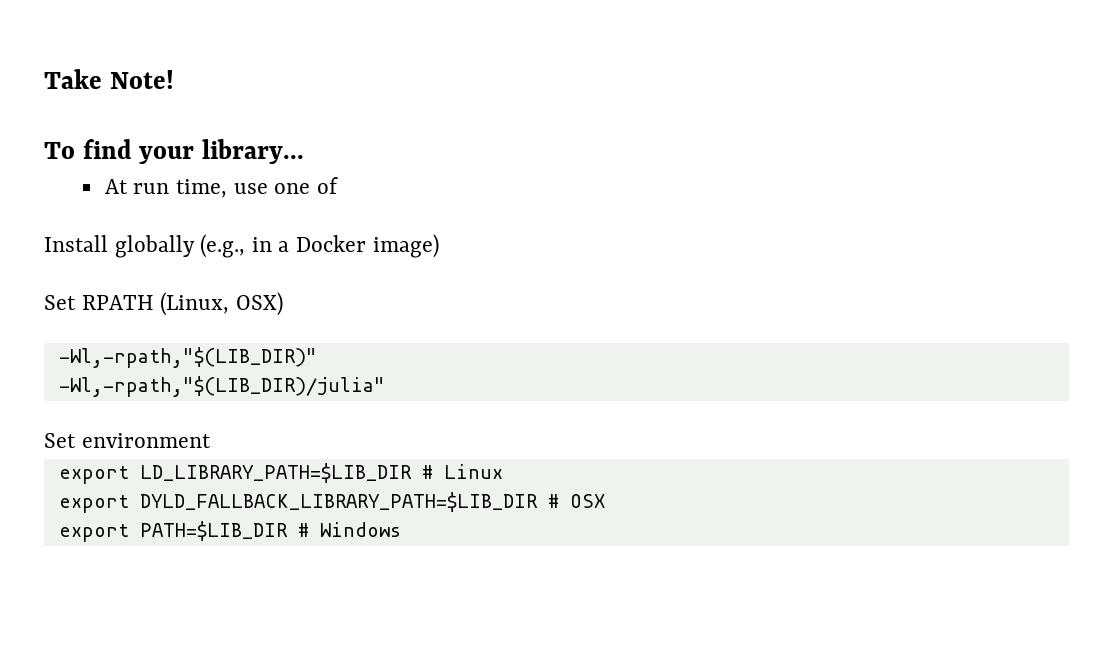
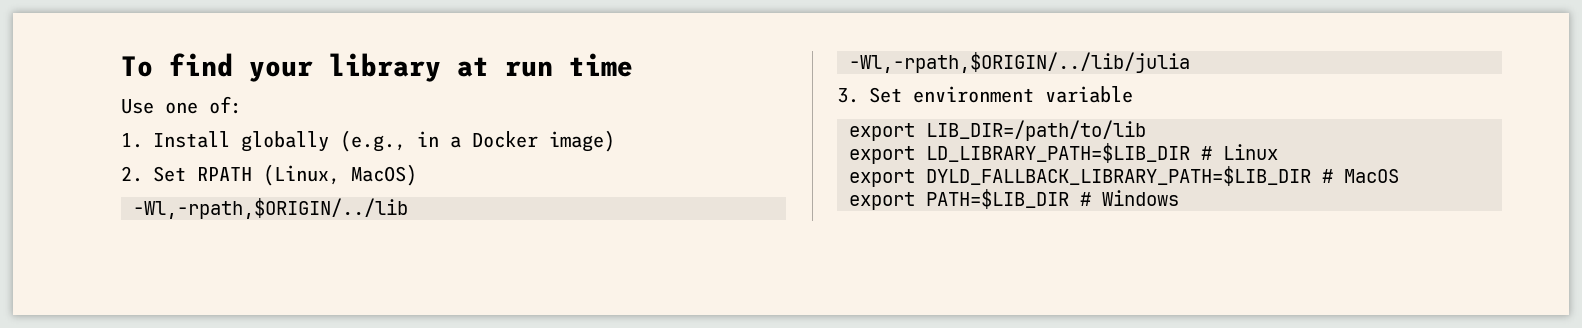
[44,69,174,89] Take Note! // -> (121, 66) none
[202,139,305,164] [104,177,338,198] library... // At run time, use one of // -> [329,53,633,82] [121,96,242,114] [121,133,143,148] library at run time // Use one of: // 1.
(439, 246) none -> [121,166,143,182] 2.
[235,292,283,316] [58,347,317,368] [58,376,385,397] OSX) // -Wl,-rpath,"$(LIB_DIR)" // -Wl,-rpath,"$(LIB_DIR)/julia" // -> [351,164,417,186] [133,198,408,219] [849,52,1190,73] [837,88,859,103] MacOS) // -Wl,-rpath,$ORIGIN/../lib // -Wl,-rpath,$ORIGIN/../lib/julia // 3.
(211, 440) none -> [1045,86,1133,103] [849,120,1146,141] variable // export LIB_DIR=/path/to/lib
[569,494,605,508] OSX -> [1344,169,1399,183] MacOS

